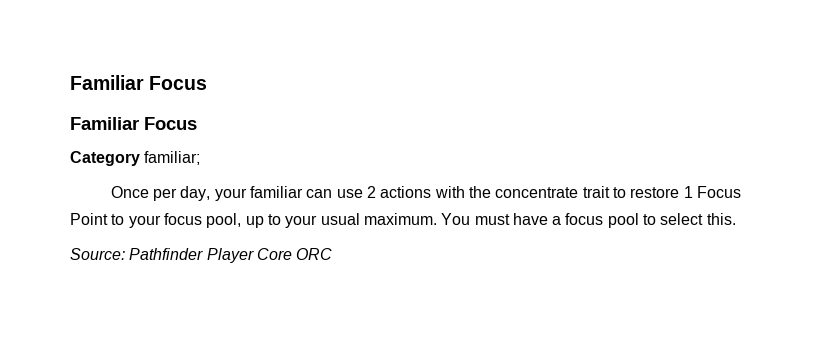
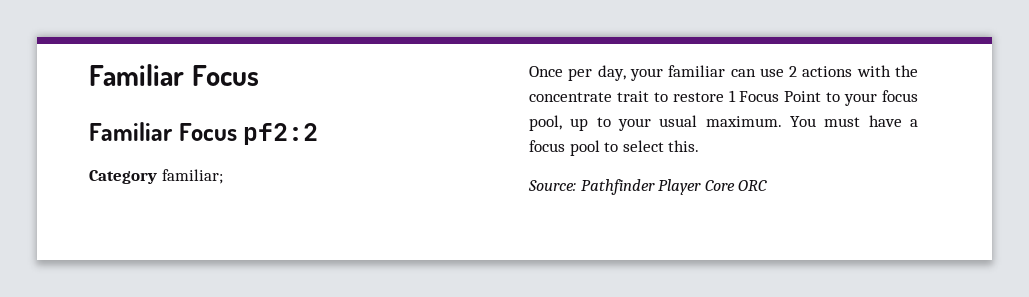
(197, 123) none -> [243,123,319,145] pf2:2

